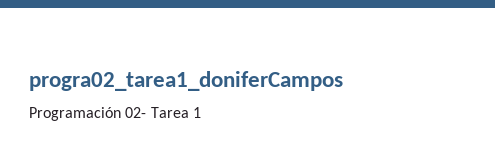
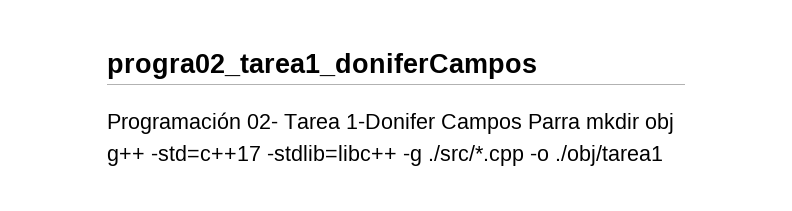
[192,107,201,118] 1 -> [346,113,674,134] [107,145,663,166] 1-Donifer Campos Parra mkdir obj g++ -std=c++17 -stdlib=libc++ -g ./src/*.cpp -o ./obj/tarea1

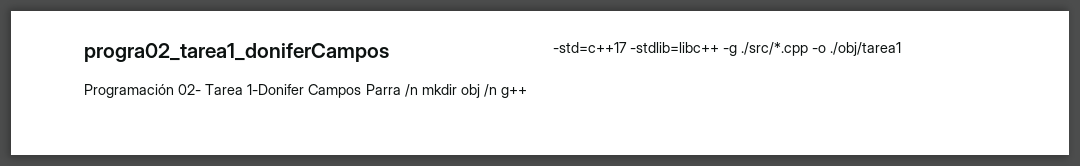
(580, 121) none -> [404,84,418,97] /n
(674, 123) none -> [483,84,497,97] /n

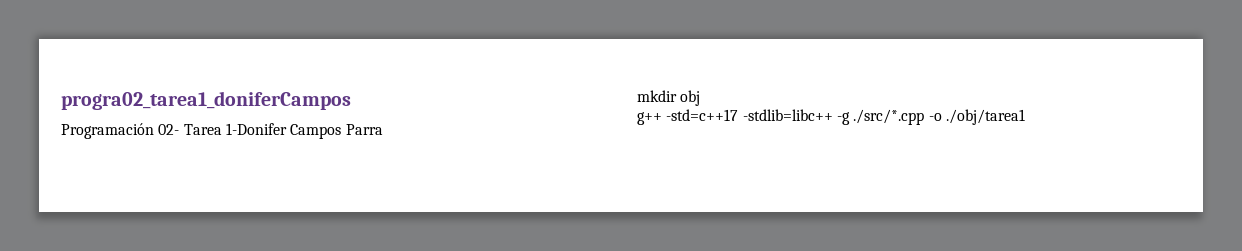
[404,84,418,97] /n -> (383, 129) //
[483,84,497,97] /n -> (701, 98) //

